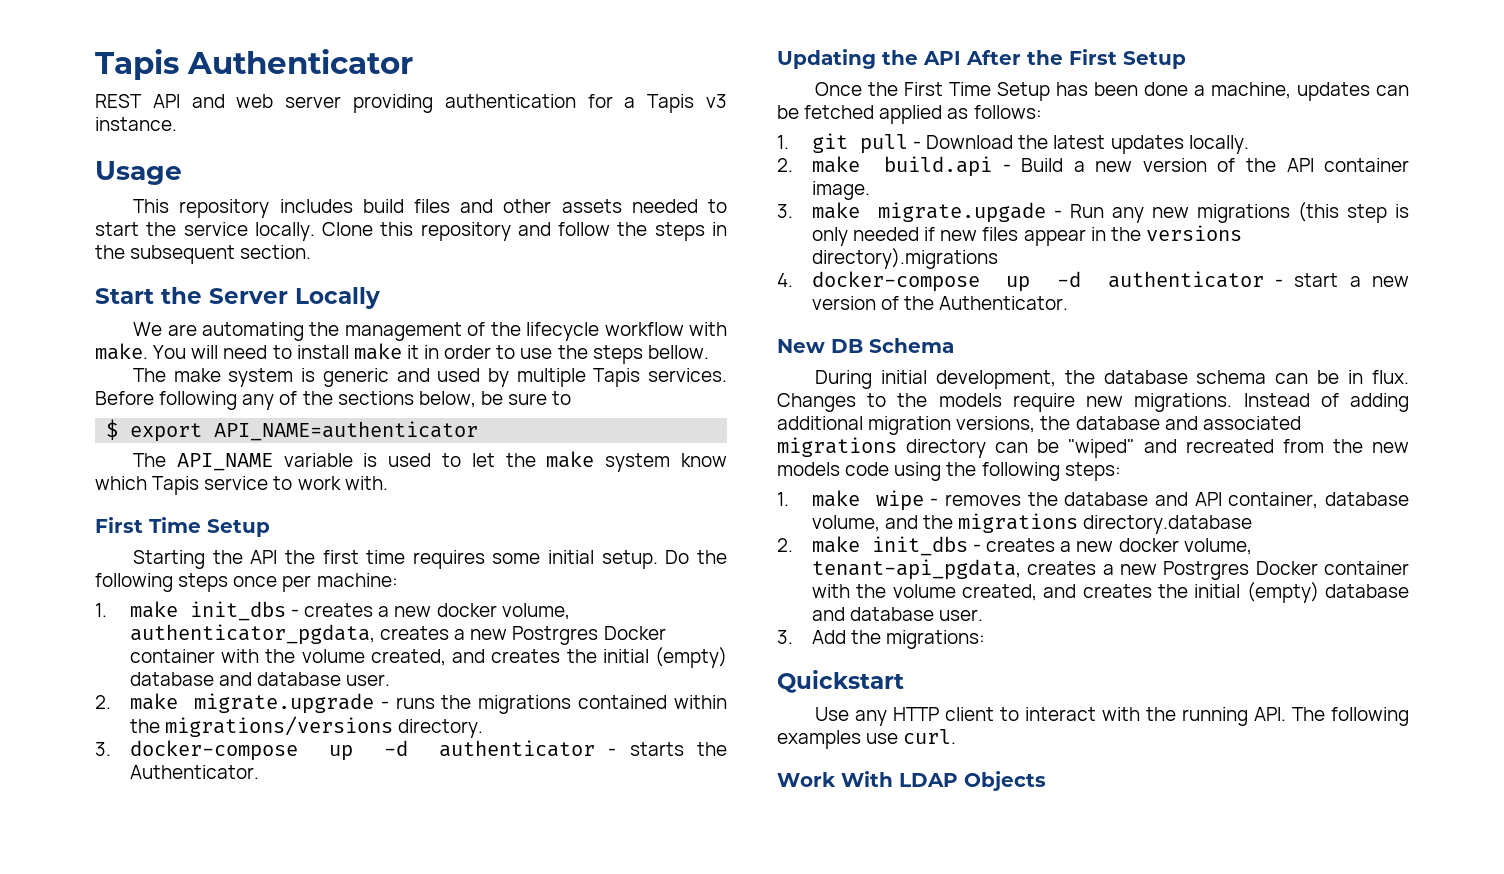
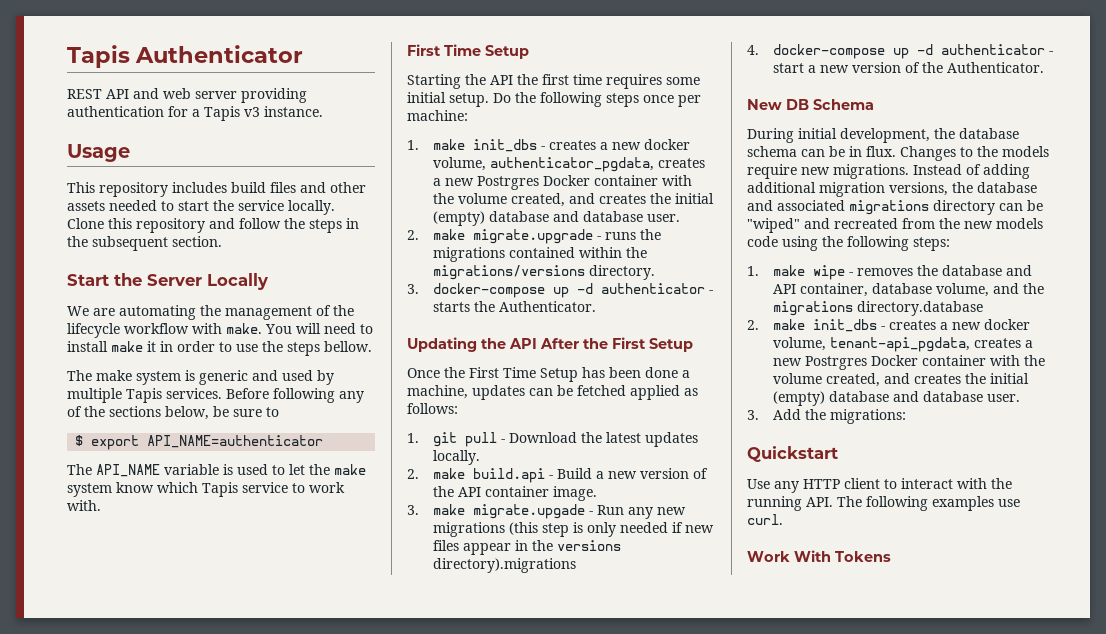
[899,771,1046,791] LDAP Objects -> [835,551,891,562] Tokens

